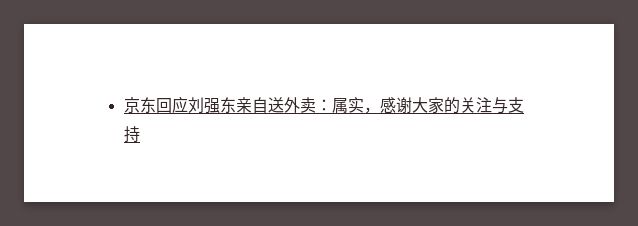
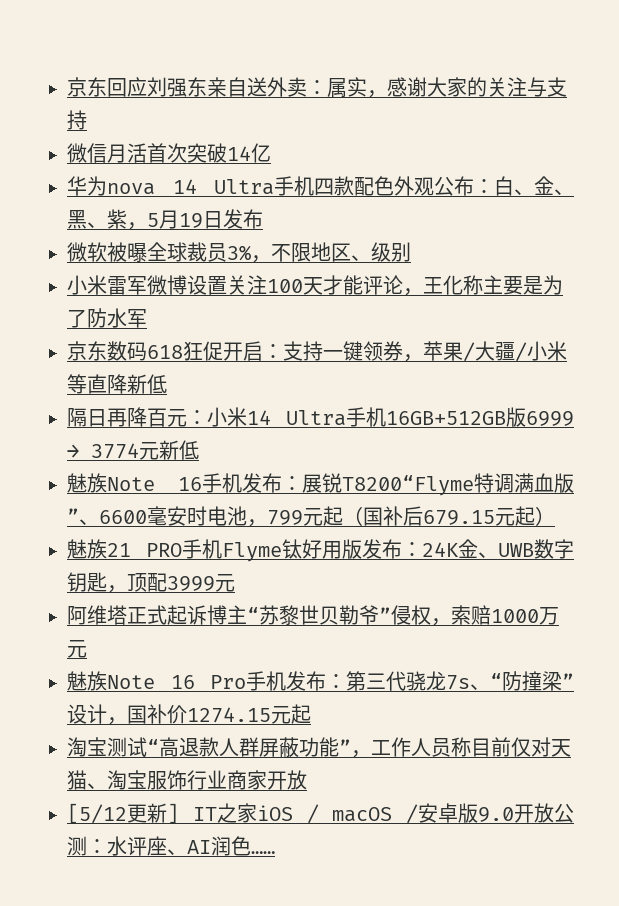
(140, 134) none -> [67,143,271,163] [67,176,574,196] [67,209,263,230] [67,242,411,263] [67,275,563,296] [67,308,147,328] [67,341,567,362] [67,374,167,394] [67,407,574,427] [67,440,199,460] [67,473,574,496] [67,506,555,527] [67,539,574,562] [67,572,235,593] [67,605,559,626] [67,640,87,658] [67,671,574,691] [67,704,311,725] [67,737,571,758] [67,770,307,790] [67,803,574,824] [67,836,275,856] // 微信月活首次突破14亿 // 华为nova 14 Ultra手机四款配色外观公布：白、金、黑、紫，5月19日发布 // 微软被曝全球裁员3%，不限地区、级别 // 小米雷军微博设置关注100天才能评论，王化称主要是为了防水军 // 京东数码618狂促开启：支持一键领券，苹果/大疆/小米等直降新低 // 隔日再降百元：小米14 Ultra手机16GB+512GB版6999 → 3774元新低 // 魅族Note 16手机发布：展锐T8200“Flyme特调满血版”、6600毫安时电池，799元起（国补后679.15元起） // 魅族21 PRO手机Flyme钛好用版发布：24K金、UWB数字钥匙，顶配3999元 // 阿维塔正式起诉博主“苏黎世贝勒爷”侵权，索赔1000万元 // 魅族Note 16 Pro手机发布：第三代骁龙7s、“防撞梁”设计，国补价1274.15元起 // 淘宝测试“高退款人群屏蔽功能”，工作人员称目前仅对天猫、淘宝服饰行业商家开放 // [5/12更新] IT之家iOS / macOS /安卓版9.0开放公测：水评座、AI润色……

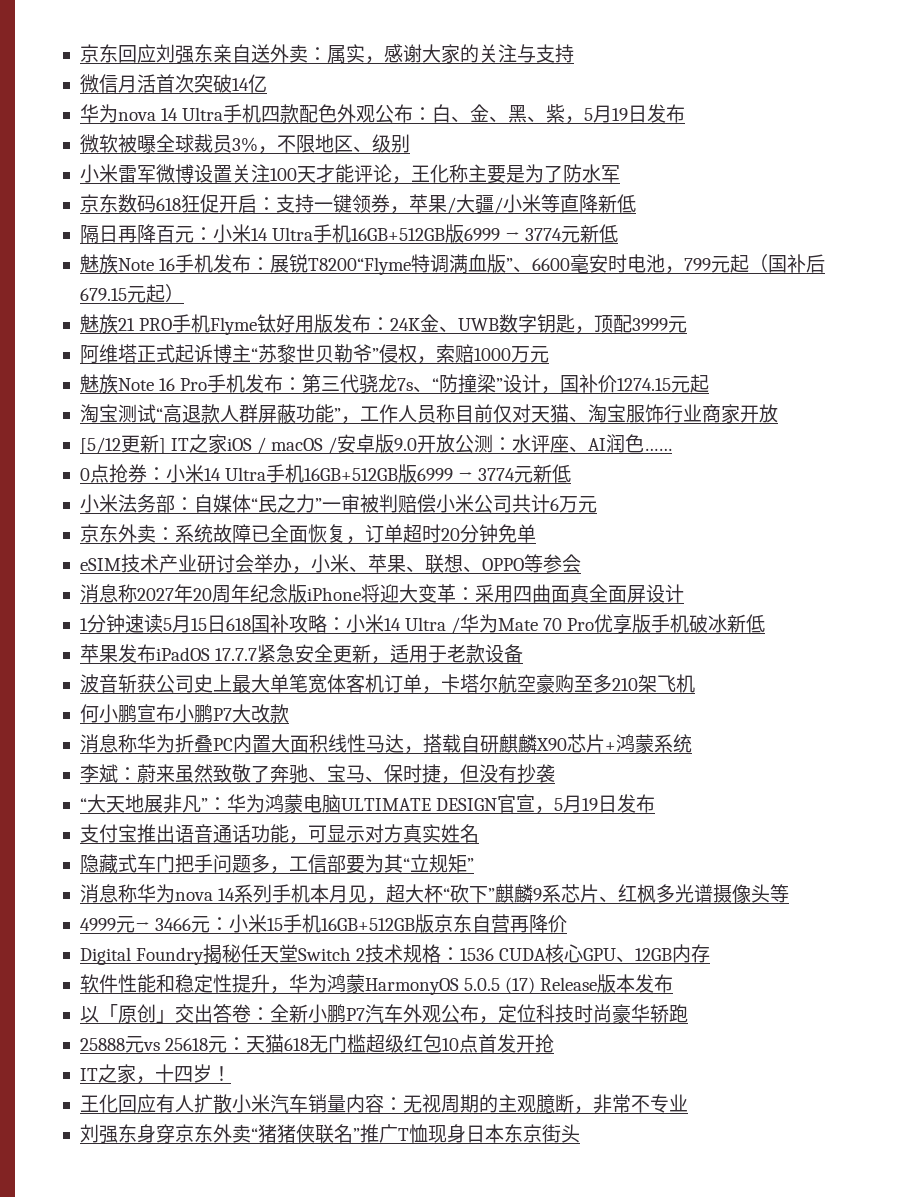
(275, 852) none -> [79,464,572,483] [79,494,597,513] [79,524,536,544] [79,554,581,574] [79,584,684,603] [79,614,766,634] [79,644,524,664] [79,674,695,694] [79,704,289,723] [79,734,692,754] [79,764,555,784] [79,794,656,814] [79,824,479,844] [79,854,474,874] [79,884,790,904] [79,914,568,933] [79,944,711,965] [79,974,674,995] [79,1004,688,1024] [79,1034,555,1053] [79,1064,231,1084] [79,1094,688,1114] [79,1124,580,1144] // 0点抢券：小米14 Ultra手机16GB+512GB版6999 → 3774元新低 // 小米法务部：自媒体“民之力”一审被判赔偿小米公司共计6万元 // 京东外卖：系统故障已全面恢复，订单超时20分钟免单 // eSIM技术产业研讨会举办，小米、苹果、联想、OPPO等参会 // 消息称2027年20周年纪念版iPhone将迎大变革：采用四曲面真全面屏设计 // 1分钟速读5月15日618国补攻略：小米14 Ultra /华为Mate 70 Pro优享版手机破冰新低 // 苹果发布iPadOS 17.7.7紧急安全更新，适用于老款设备 // 波音斩获公司史上最大单笔宽体客机订单，卡塔尔航空豪购至多210架飞机 // 何小鹏宣布小鹏P7大改款 // 消息称华为折叠PC内置大面积线性马达，搭载自研麒麟X90芯片+鸿蒙系统 // 李斌：蔚来虽然致敬了奔驰、宝马、保时捷，但没有抄袭 // “大天地展非凡”：华为鸿蒙电脑ULTIMATE DESIGN官宣，5月19日发布 // 支付宝推出语音通话功能，可显示对方真实姓名 // 隐藏式车门把手问题多，工信部要为其“立规矩” // 消息称华为nova 14系列手机本月见，超大杯“砍下”麒麟9系芯片、红枫多光谱摄像头等 // 4999元→ 3466元：小米15手机16GB+512GB版京东自营再降价 // Digital Foundry揭秘任天堂Switch 2技术规格：1536 CUDA核心GPU、12GB内存 // 软件性能和稳定性提升，华为鸿蒙HarmonyOS 5.0.5 (17) Release版本发布 // 以「原创」交出答卷：全新小鹏P7汽车外观公布，定位科技时尚豪华轿跑 // 25888元vs 25618元：天猫618无门槛超级红包10点首发开抢 // IT之家，十四岁！ // 王化回应有人扩散小米汽车销量内容：无视周期的主观臆断，非常不专业 // 刘强东身穿京东外卖“猪猪侠联名”推广T恤现身日本东京街头

